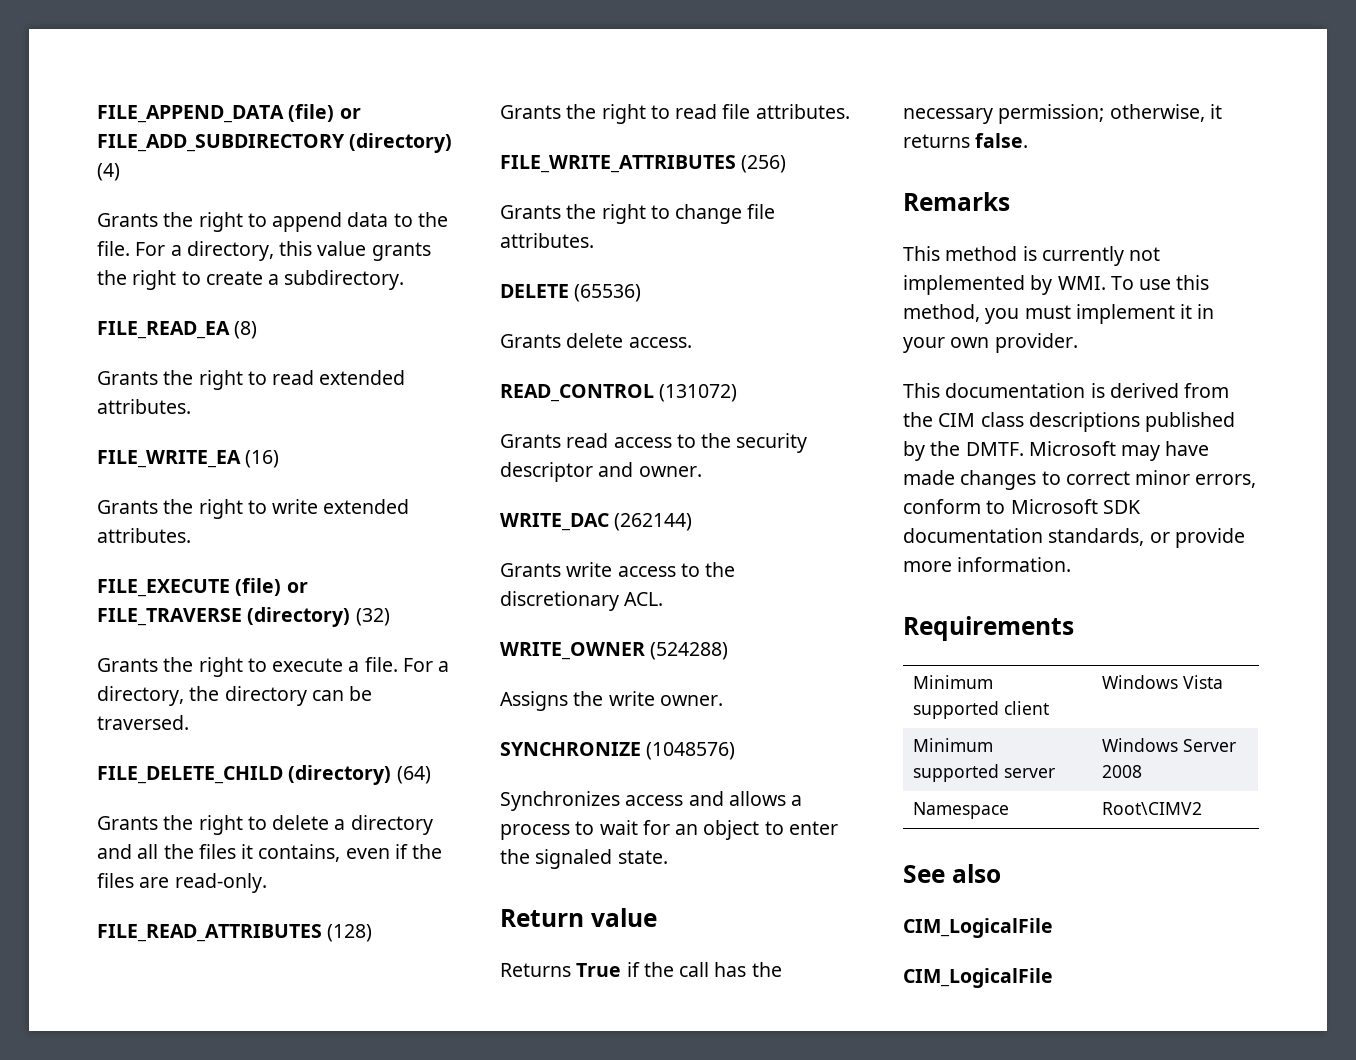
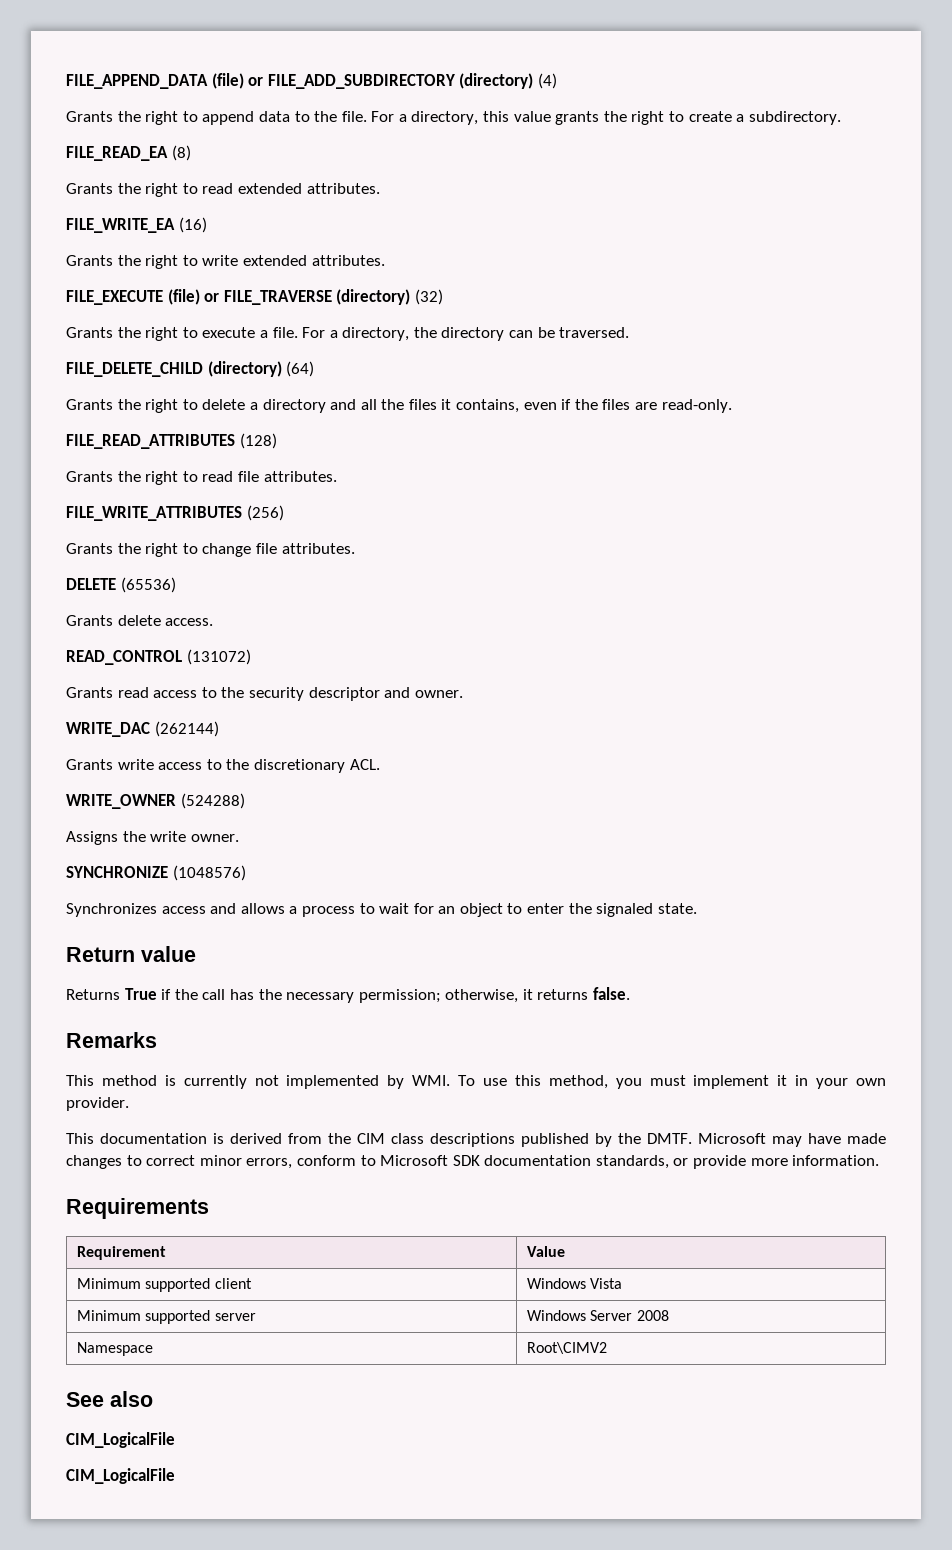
(1074, 628) none -> [77,1246,167,1260] [527,1246,566,1257] // Requirement | Value

